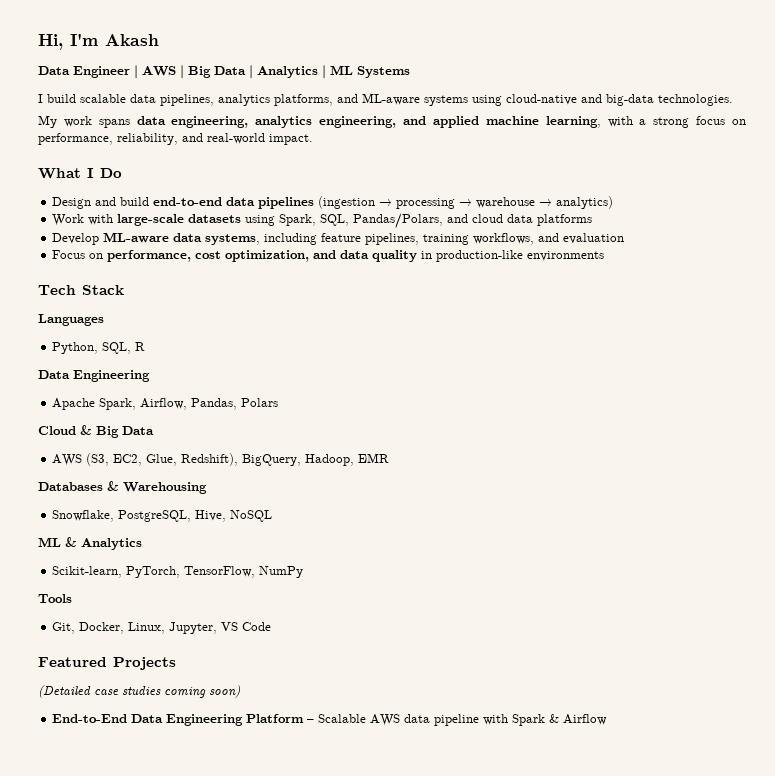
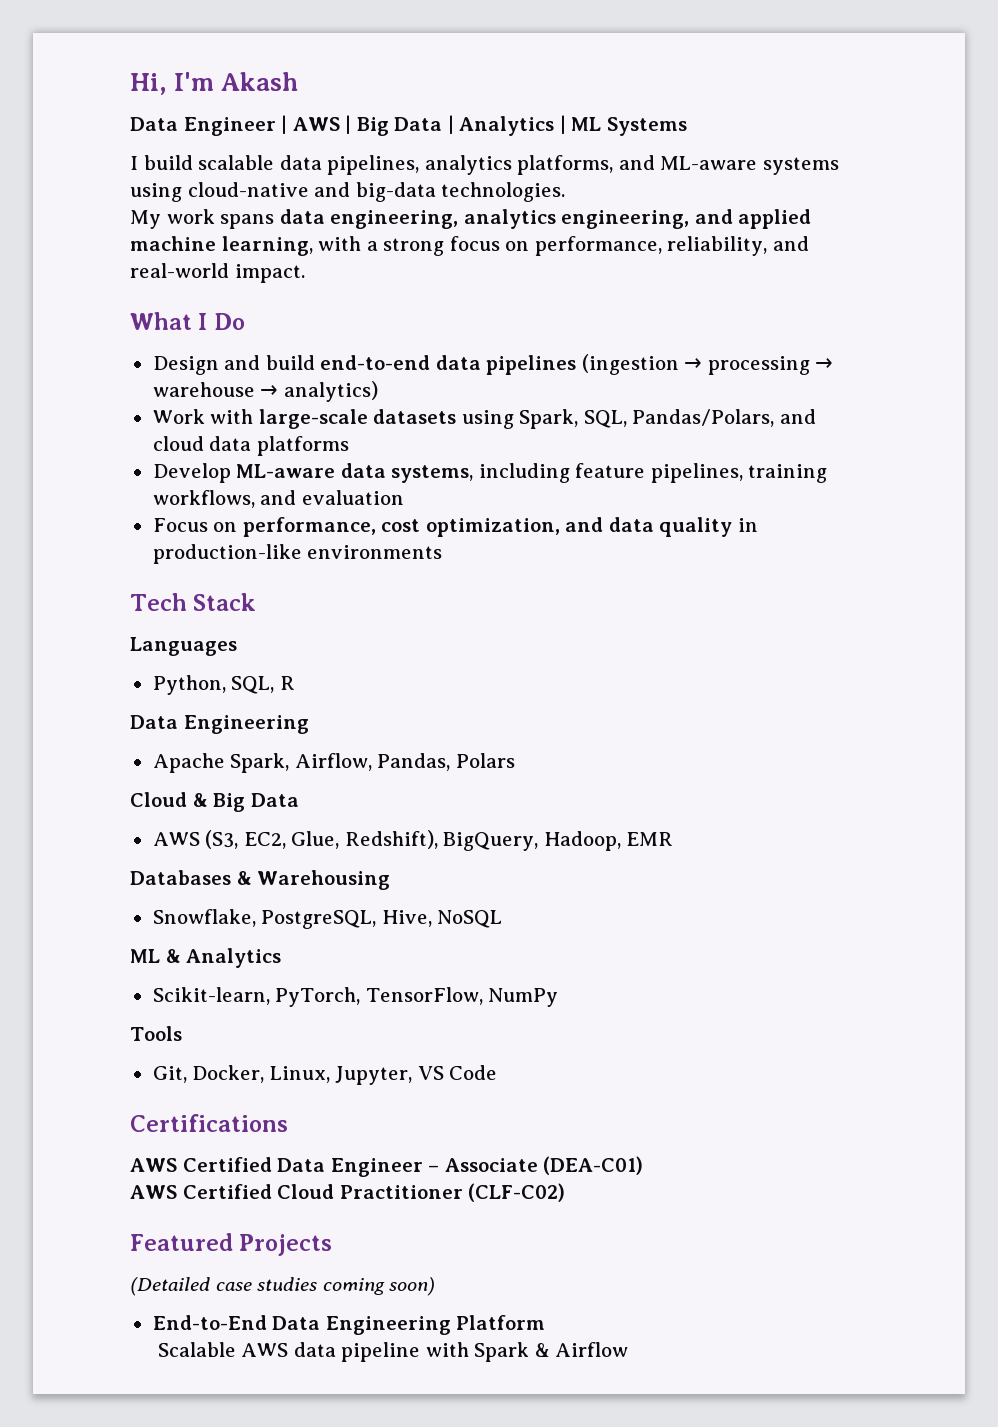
(272, 626) none -> [130,1114,288,1132] [130,1156,644,1177] [130,1183,566,1202] // Certifications // AWS Certified Data Engineer – Associate (DEA-C01) // AWS Certified Cloud Practitioner (CLF-C02)
[307,719,315,723] – -> (546, 1322) //

